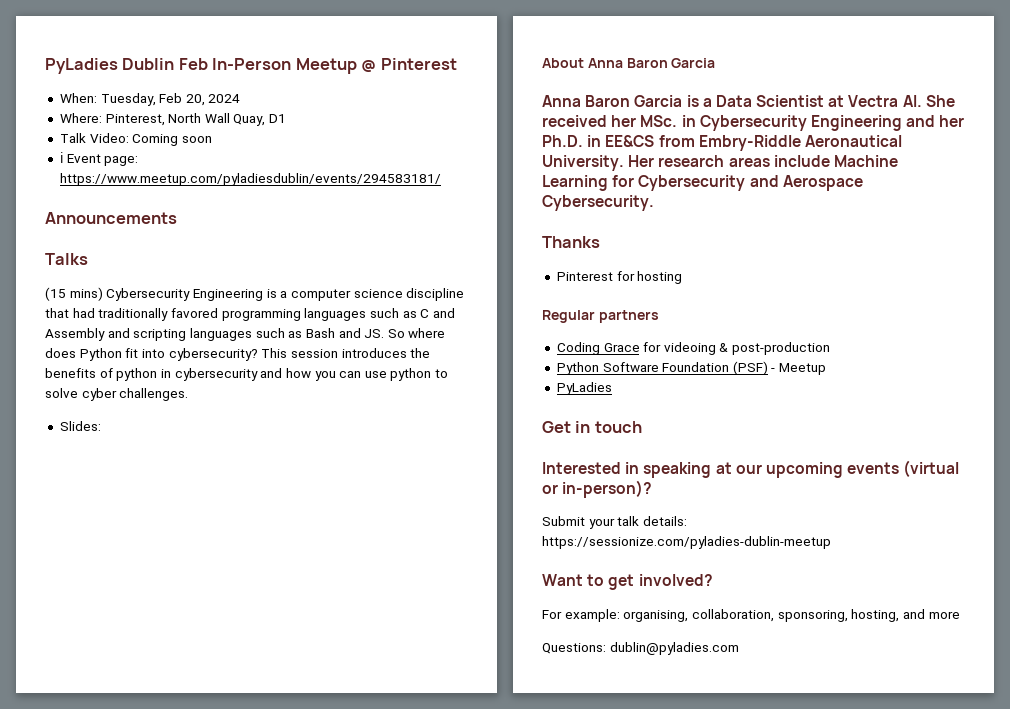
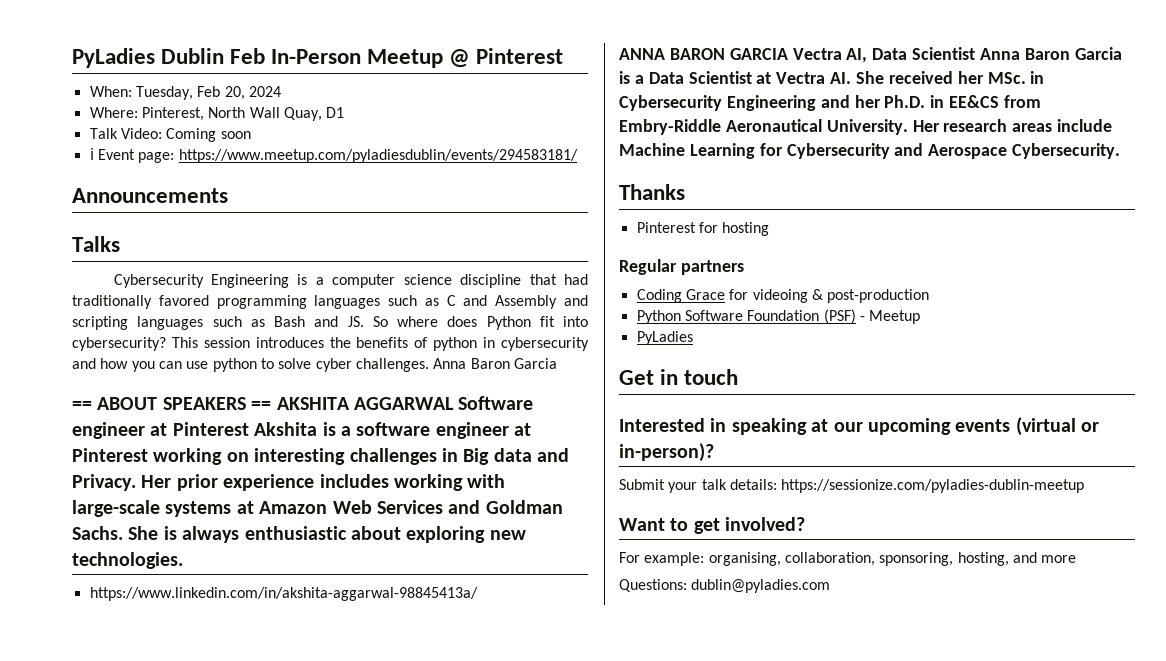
[45,287,103,301] (15 mins) -> (120, 244) none
[59,421,101,431] [542,58,584,68] // Slides: // About -> (429, 365) none
(716, 63) none -> [72,396,534,410] [72,422,532,439] [72,448,570,465] [72,474,506,491] [72,500,563,517] [72,526,526,543] [72,552,183,569] [89,587,478,601] [619,47,976,63] == ABOUT SPEAKERS == AKSHITA AGGARWAL Software engineer at Pinterest Akshita is a software engineer at Pinterest working on interesting challenges in Big data and Privacy. Her prior experience includes working with large-scale systems at Amazon Web Services and Goldman Sachs. She is always enthusiastic about exploring new technologies. // https://www.linkedin.com/in/akshita-aggarwal-98845413a/ // ANNA BARON GARCIA Vectra AI, Data Scientist

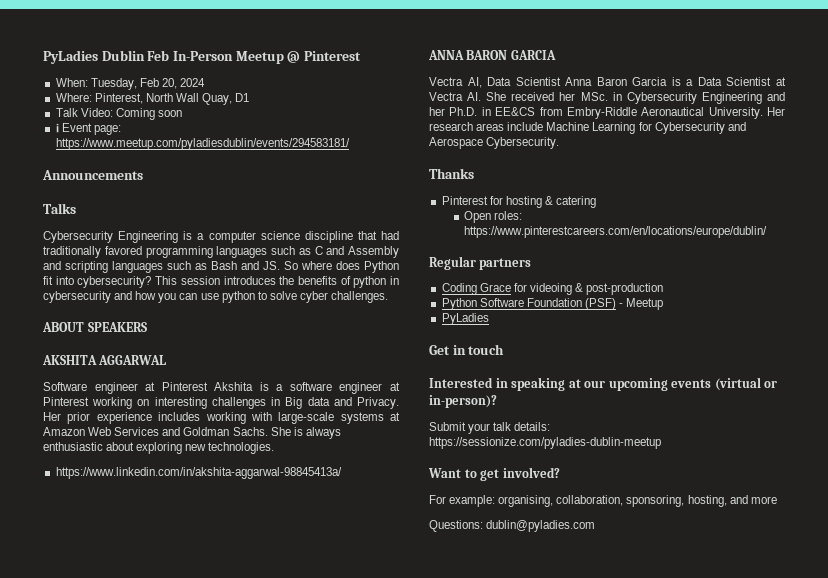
[433,358,557,369] [72,401,92,410] Anna Baron Garcia // == -> (389, 297) //
[251,401,272,410] == -> (147, 327) //
(454, 403) none -> (167, 360) //
(788, 54) none -> (556, 55) //
(770, 229) none -> [544,196,597,208] [463,211,523,223] [463,226,767,238] & catering // Open roles: https://www.pinterestcareers.com/en/locations/europe/dublin/

